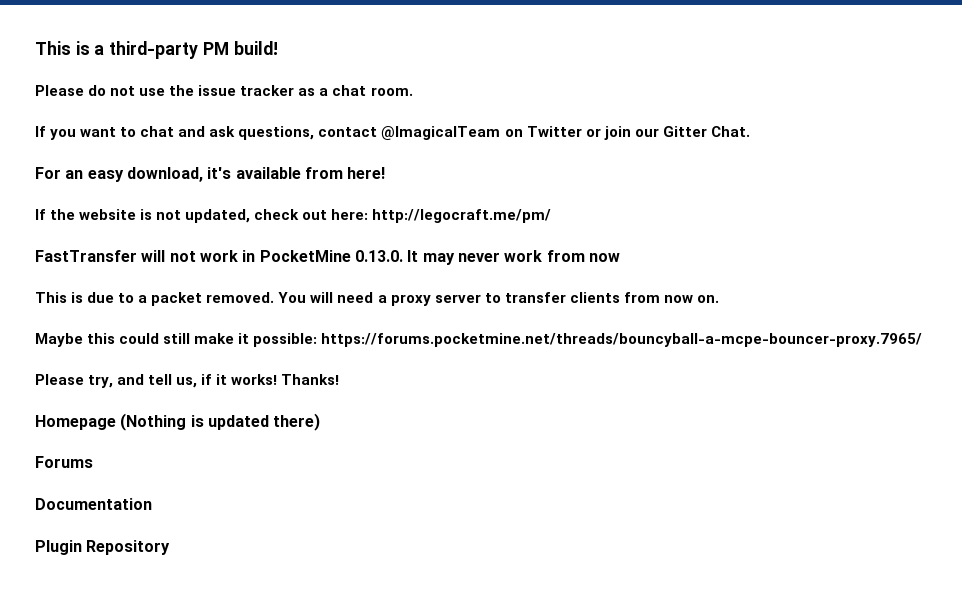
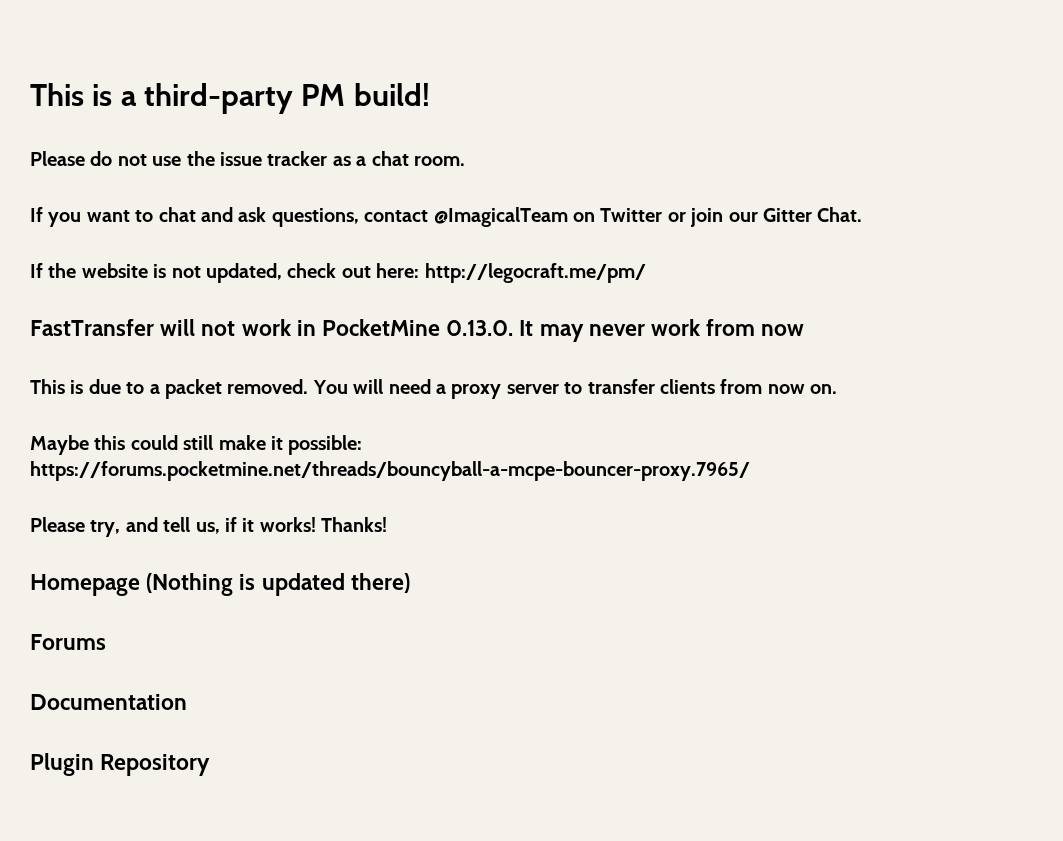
[35,167,386,182] // For an easy download, it's available from here! -> (863, 214) none

